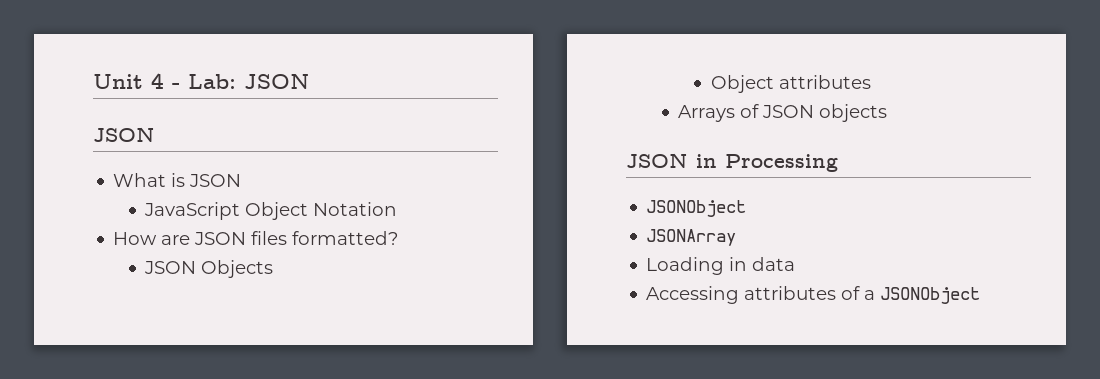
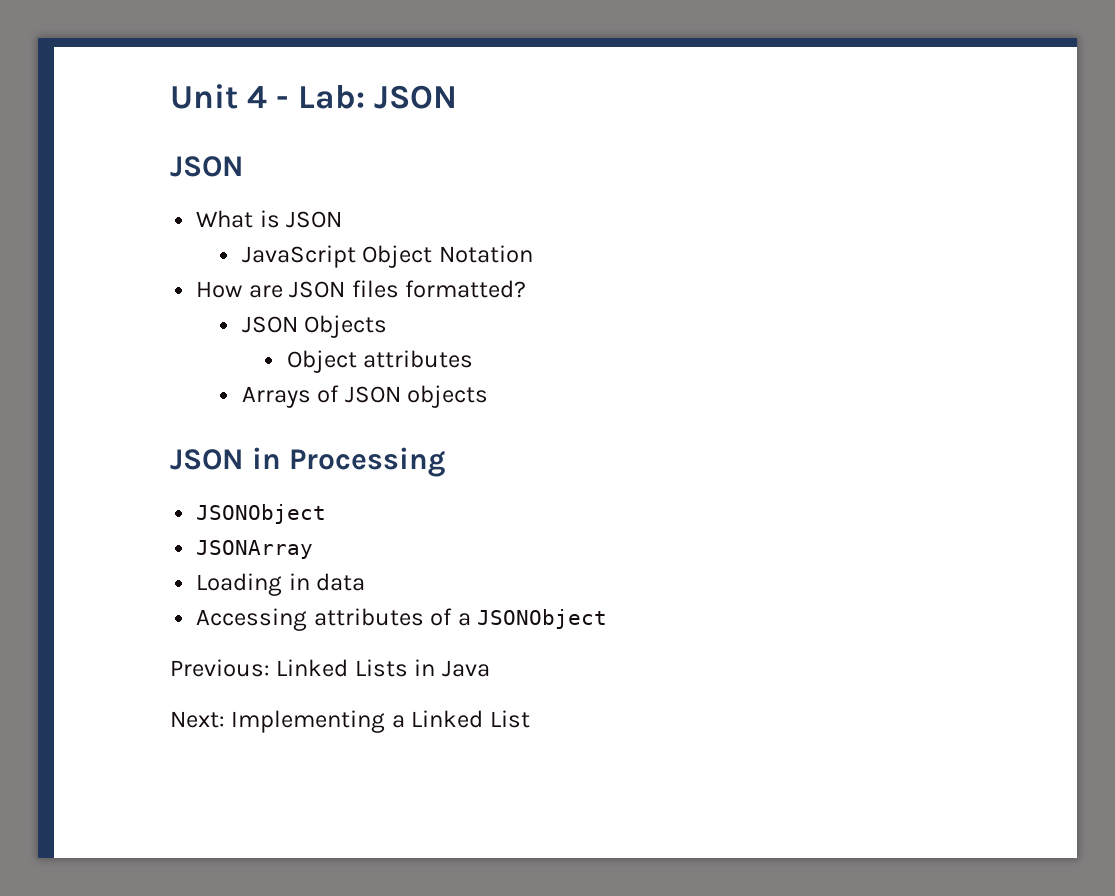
(981, 295) none -> [170,659,490,677] [170,710,530,733] // Previous: Linked Lists in Java // Next: Implementing a Linked List

